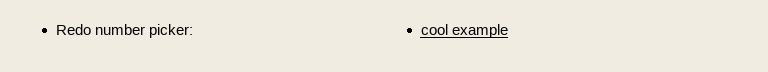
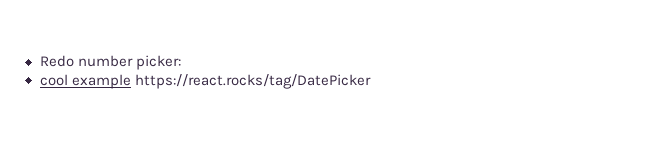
(508, 31) none -> [134,74,371,89] https://react.rocks/tag/DatePicker

